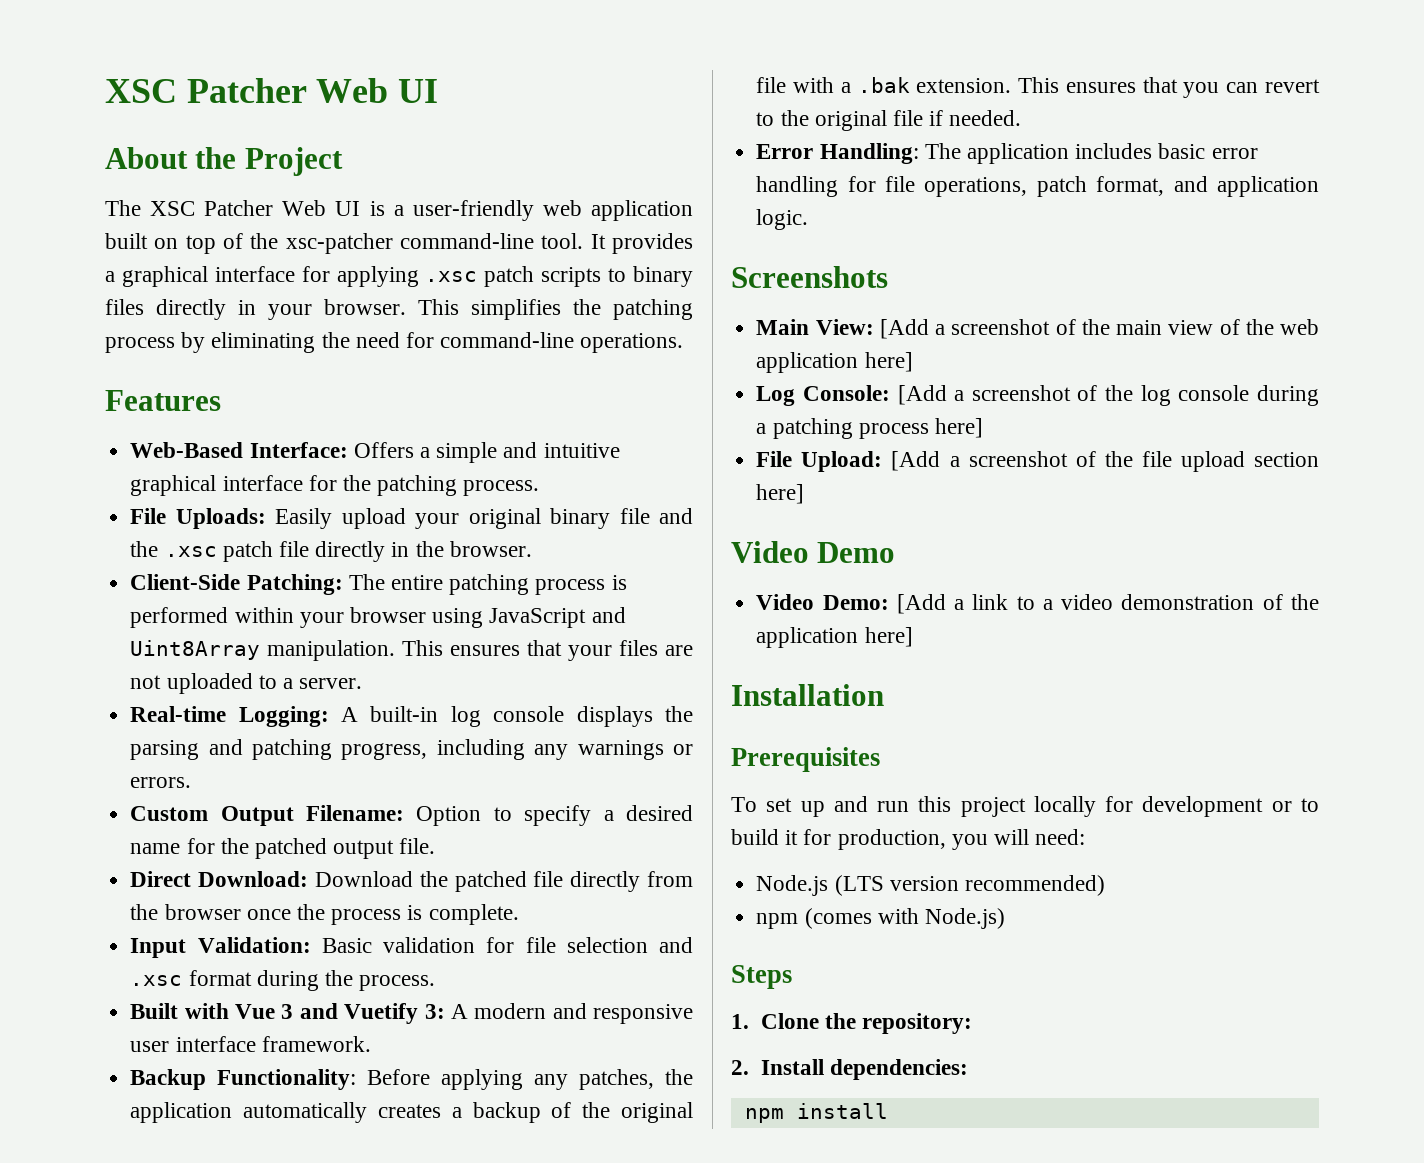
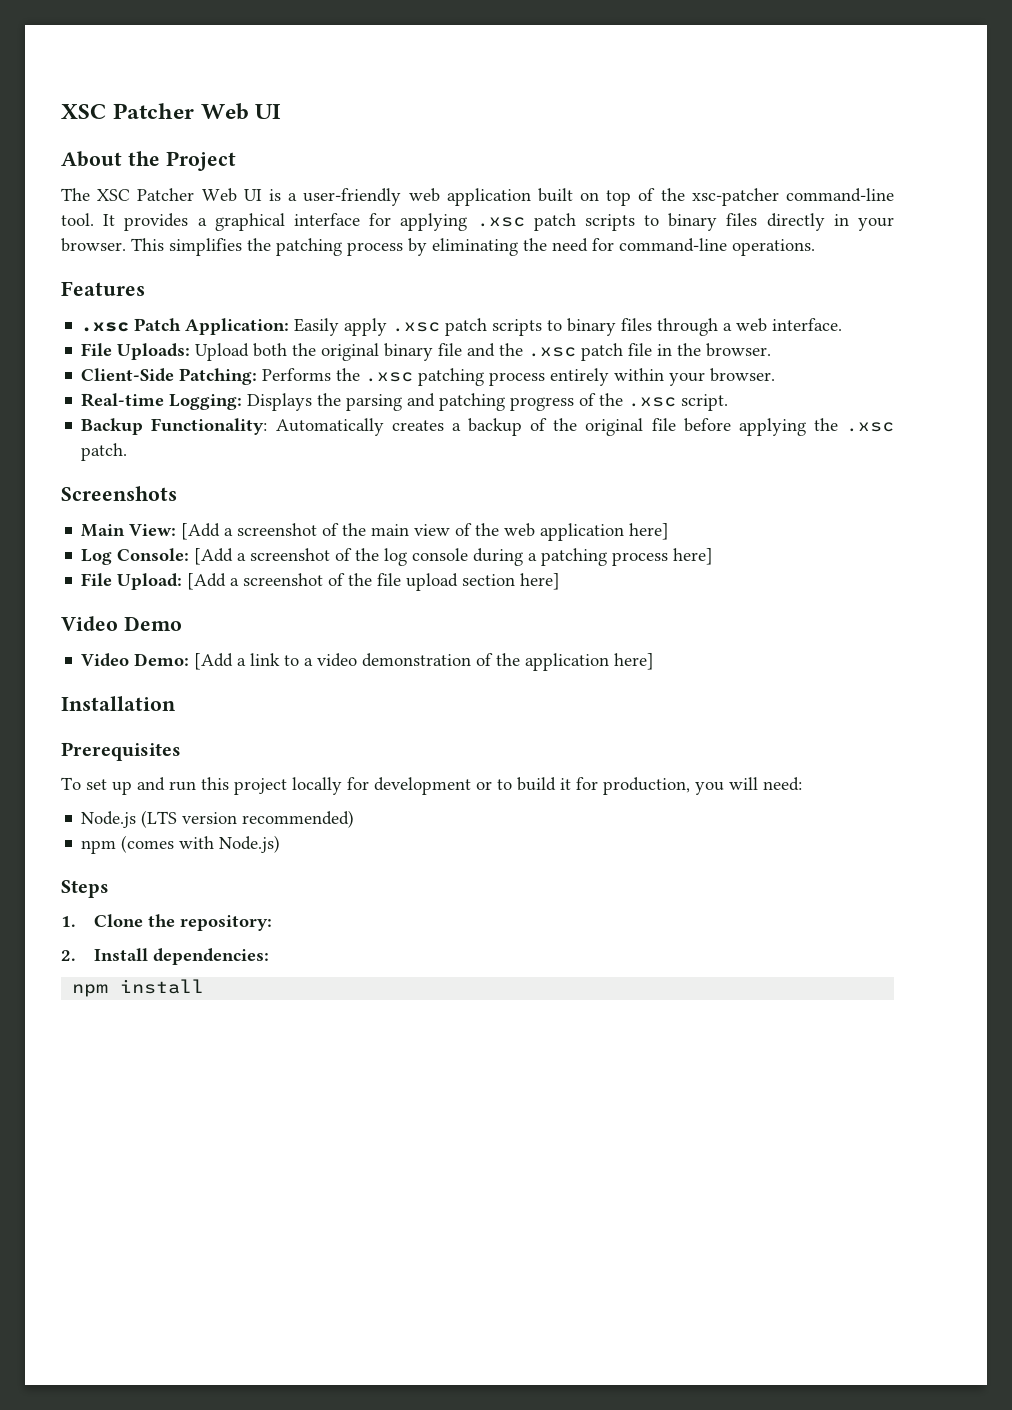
[130,442,620,463] [130,475,540,496] Web-Based Interface: Offers a simple and intuitive graphical interface for the patching process. -> [81,318,843,336] .xsc Patch Application: Easily apply .xsc patch scripts to binary files through a web interface.
[275,508,460,529] Easily upload your -> [195,343,317,361] Upload both the
[315,541,386,562] directly -> (653, 349) none
[348,574,627,595] [130,607,626,628] [130,640,694,661] [130,673,363,694] [130,706,693,727] [130,739,694,760] [130,777,192,788] [130,805,693,826] [130,838,436,859] [130,871,694,892] [130,904,519,925] [130,937,693,958] [130,970,436,991] [130,1003,693,1024] [130,1036,371,1052] [130,1069,693,1090] [130,1102,368,1123] The entire patching process is performed within your browser using JavaScript and Uint8Array manipulation. This ensures that your files are not uploaded to a server. // Real-time Logging: A built-in log console displays the parsing and patching progress, including any warnings or errors. // Custom Output Filename: Option to specify a desired name for the patched output file. // Direct Download: Download the patched file directly from the browser once the process is complete. // Input Validation: Basic validation for file selection and .xsc format during the process. // Built with Vue 3 and Vuetify 3: A modern and responsive user interface framework. // Backup Functionality: Before applying any patches, the application automatically -> [262,368,776,386] [81,393,729,411] [81,418,384,436] Performs the .xsc patching process entirely within your browser. // Real-time Logging: Displays the parsing and patching progress of the .xsc script. // Backup Functionality: Automatically
[793,77,1320,98] [756,110,1022,131] [756,143,1258,164] [756,176,1319,197] [756,209,809,230] with a .bak extension. This ensures that you can revert to the original file if needed. // Error Handling: The application includes basic error handling for file operations, patch format, and application logic. -> [683,418,894,436] [81,443,128,461] before applying the .xsc patch.

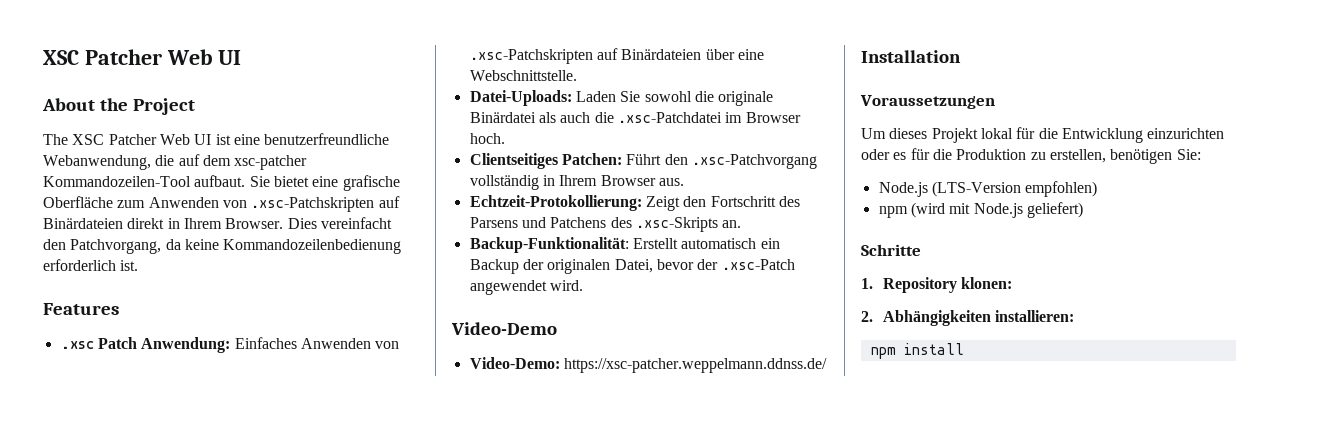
[268,188,894,206] [61,213,894,231] [61,238,815,256] [61,281,145,296] [81,318,843,336] [81,343,772,361] [81,368,776,386] [81,393,729,411] [81,418,894,436] [81,443,128,461] [61,486,177,501] [81,523,670,541] [81,548,714,566] [81,573,561,591] [61,616,182,631] [81,653,655,671] [61,696,176,711] [61,742,181,761] [61,777,802,795] [81,810,355,828] [81,835,281,854] [61,880,109,898] [61,914,272,931] is a user-friendly web application built on top of the xsc-patcher command-line tool. It provides a graphical interface for applying .xsc patch scripts to binary files directly in your browser. This simplifies the patching process by eliminating the need for command-line operations. // Features // .xsc Patch Application: Easily apply .xsc patch scripts to binary files through a web interface. // File Uploads: Upload both the original binary file and the .xsc patch file in the browser. // Client-Side Patching: Performs the .xsc patching process entirely within your browser. // Real-time Logging: Displays the parsing and patching progress of the .xsc script. // Backup Functionality: Automatically creates a backup of the original file before applying the .xsc patch. // Screenshots // Main View: [Add a screenshot of the main view of the web application here] // Log Console: [Add a screenshot of the log console during a patching process here] // File Upload: [Add a screenshot of the file upload section here] // Video Demo // Video Demo: [Add a link to a video demonstration of the application here] // Installation // Prerequisites // To set up and run this project locally for development or to build it for production, you will need: // Node.js (LTS version recommended) // npm (comes with Node.js) // Steps // 1. Clone the repository: -> [215,133,390,145] [43,154,308,170] [43,175,400,191] [43,196,400,212] [43,217,392,229] [43,239,402,254] [43,259,139,271] [43,303,119,315] [60,337,400,353] [469,48,764,64] [469,70,577,81] [469,90,774,106] [469,112,801,123] [469,133,505,144] [469,153,817,169] [469,175,684,190] [469,195,800,211] [469,217,742,232] [469,237,780,253] [469,259,795,274] [469,280,583,295] [451,322,557,335] [469,357,827,373] [861,50,961,63] [860,95,995,109] [861,127,1225,143] [861,148,1201,164] [878,181,1098,197] [878,202,1083,218] [861,244,921,256] [861,277,1013,293] ist eine benutzerfreundliche Webanwendung, die auf dem xsc-patcher Kommandozeilen-Tool aufbaut. Sie bietet eine grafische Oberfläche zum Anwenden von .xsc-Patchskripten auf Binärdateien direkt in Ihrem Browser. Dies vereinfacht den Patchvorgang, da keine Kommandozeilenbedienung erforderlich ist. // Features // .xsc Patch Anwendung: Einfaches Anwenden von .xsc-Patchskripten auf Binärdateien über eine Webschnittstelle. // Datei-Uploads: Laden Sie sowohl die originale Binärdatei als auch die .xsc-Patchdatei im Browser hoch. // Clientseitiges Patchen: Führt den .xsc-Patchvorgang vollständig in Ihrem Browser aus. // Echtzeit-Protokollierung: Zeigt den Fortschritt des Parsens und Patchens des .xsc-Skripts an. // Backup-Funktionalität: Erstellt automatisch ein Backup der originalen Datei, bevor der .xsc-Patch angewendet wird. // Video-Demo // Video-Demo: https://xsc-patcher.weppelmann.ddnss.de/ // Installation // Voraussetzungen // Um dieses Projekt lokal für die Entwicklung einzurichten oder es für die Produktion zu erstellen, benötigen Sie: // Node.js (LTS-Version empfohlen) // npm (wird mit Node.js geliefert) // Schritte // 1. Repository klonen:
[93,948,269,965] Install dependencies: -> [883,310,1075,326] Abhängigkeiten installieren:

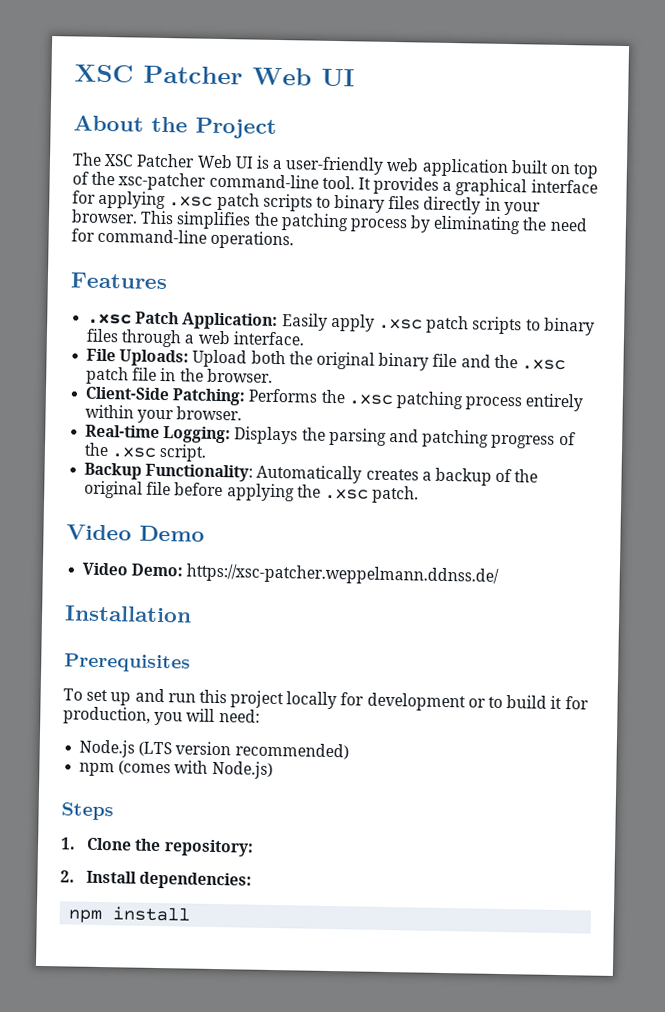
[215,133,390,145] [43,154,308,170] [43,175,400,191] [43,196,400,212] [43,217,392,229] [43,239,402,254] [43,259,139,271] [43,303,119,315] [60,337,400,353] [469,48,764,64] [469,70,577,81] [469,90,774,106] [469,112,801,123] [469,133,505,144] [469,153,817,169] [469,175,684,190] [469,195,800,211] [469,217,742,232] [469,237,780,253] [469,259,795,274] [469,280,583,295] [451,322,557,335] [469,357,827,373] [861,50,961,63] [860,95,995,109] [861,127,1225,143] [861,148,1201,164] [878,181,1098,197] [878,202,1083,218] [861,244,921,256] [861,277,1013,293] ist eine benutzerfreundliche Webanwendung, die auf dem xsc-patcher Kommandozeilen-Tool aufbaut. Sie bietet eine grafische Oberfläche zum Anwenden von .xsc-Patchskripten auf Binärdateien direkt in Ihrem Browser. Dies vereinfacht den Patchvorgang, da keine Kommandozeilenbedienung erforderlich ist. // Features // .xsc Patch Anwendung: Einfaches Anwenden von .xsc-Patchskripten auf Binärdateien über eine Webschnittstelle. // Datei-Uploads: Laden Sie sowohl die originale Binärdatei als auch die .xsc-Patchdatei im Browser hoch. // Clientseitiges Patchen: Führt den .xsc-Patchvorgang vollständig in Ihrem Browser aus. // Echtzeit-Protokollierung: Zeigt den Fortschritt des Parsens und Patchens des .xsc-Skripts an. // Backup-Funktionalität: Erstellt automatisch ein Backup der originalen Datei, bevor der .xsc-Patch angewendet wird. // Video-Demo // Video-Demo: https://xsc-patcher.weppelmann.ddnss.de/ // Installation // Voraussetzungen // Um dieses Projekt lokal für die Entwicklung einzurichten oder es für die Produktion zu erstellen, benötigen Sie: // Node.js (LTS-Version empfohlen) // npm (wird mit Node.js geliefert) // Schritte // 1. Repository klonen: -> [255,155,600,179] [72,171,598,197] [72,190,541,216] [71,209,588,235] [71,228,295,250] [70,272,168,290] [87,311,595,336] [86,328,305,348] [86,348,566,371] [86,366,273,385] [85,386,584,412] [85,404,243,424] [85,424,576,449] [84,442,208,462] [84,462,539,486] [84,480,420,504] [66,524,205,542] [82,562,500,586] [64,605,192,623] [64,653,191,673] [63,688,589,712] [63,706,260,726] [79,739,349,760] [79,760,273,779] [61,802,114,821] [60,837,254,857] is a user-friendly web application built on top of the xsc-patcher command-line tool. It provides a graphical interface for applying .xsc patch scripts to binary files directly in your browser. This simplifies the patching process by eliminating the need for command-line operations. // Features // .xsc Patch Application: Easily apply .xsc patch scripts to binary files through a web interface. // File Uploads: Upload both the original binary file and the .xsc patch file in the browser. // Client-Side Patching: Performs the .xsc patching process entirely within your browser. // Real-time Logging: Displays the parsing and patching progress of the .xsc script. // Backup Functionality: Automatically creates a backup of the original file before applying the .xsc patch. // Video Demo // Video Demo: https://xsc-patcher.weppelmann.ddnss.de/ // Installation // Prerequisites // To set up and run this project locally for development or to build it for production, you will need: // Node.js (LTS version recommended) // npm (comes with Node.js) // Steps // 1. Clone the repository:
[883,310,1075,326] Abhängigkeiten installieren: -> [86,870,253,890] Install dependencies:

